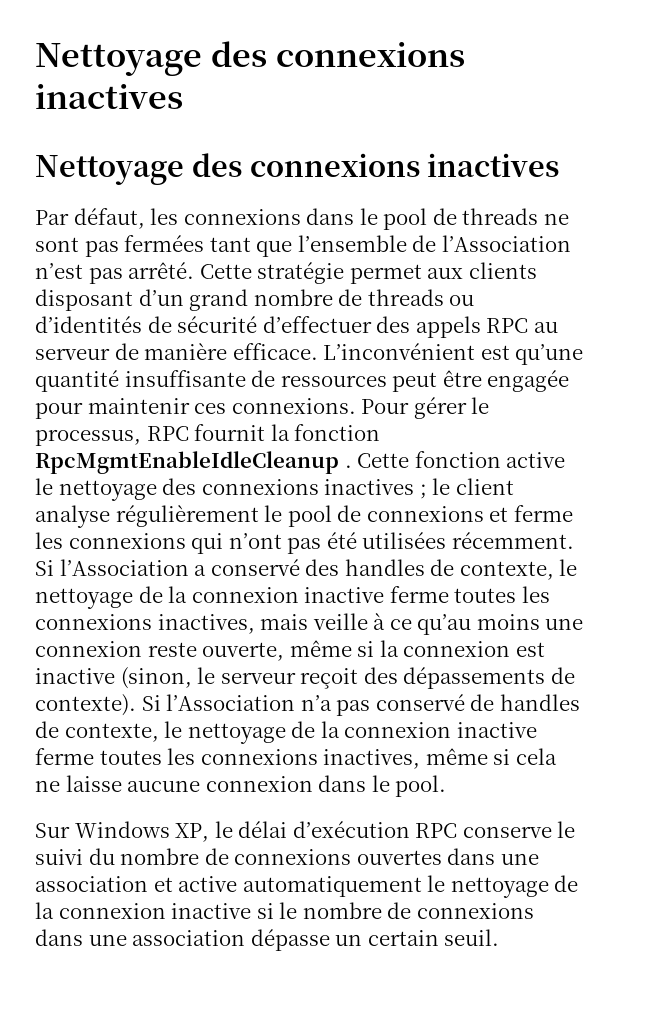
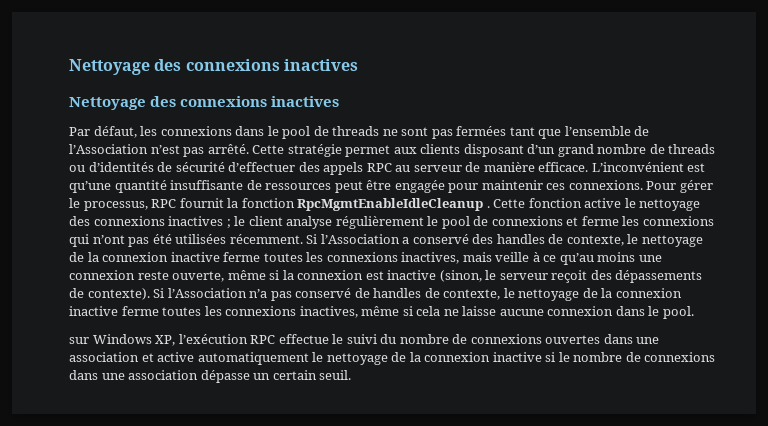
[35,823,70,838] Sur -> [69,337,89,344] sur
[214,821,552,838] le délai d’exécution RPC conserve -> [178,334,329,344] l’exécution RPC effectue

